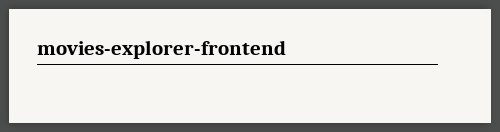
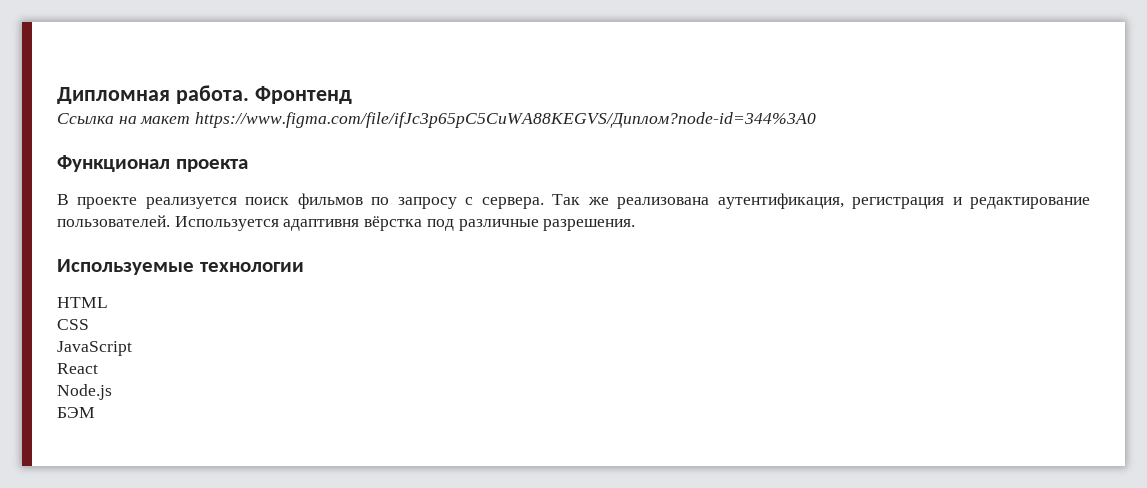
[37,40,286,59] movies-explorer-frontend -> [57,85,352,104] [57,112,817,128] [57,155,248,172] [57,193,1090,209] [57,215,636,231] [57,259,304,275] [57,297,108,308] [57,319,89,330] [57,341,132,356] [57,363,98,374] [57,384,112,400] [57,407,95,418] Дипломная работа. Фронтенд // Ссылка на макет https://www.figma.com/file/ifJc3p65pC5CuWA88KEGVS/Диплом?node-id=344%3A0 // Функционал проекта // В проекте реализуется поиск фильмов по запросу с сервера. Так же реализована аутентификация, регистрация и редактирование пользователей. Используется адаптивня вёрстка под различные разрешения. // Используемые технологии // HTML // CSS // JavaScript // React // Node.js // БЭМ

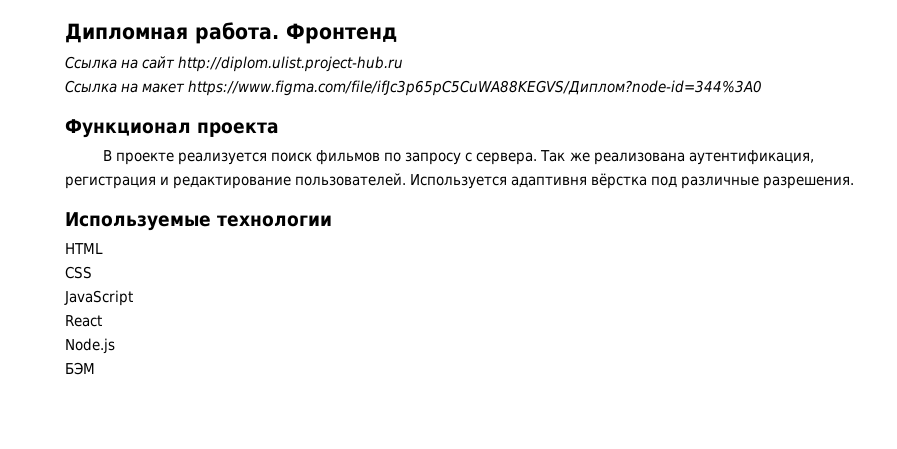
(352, 95) none -> [65,56,404,72] // Ссылка на сайт http://diplom.ulist.project-hub.ru

